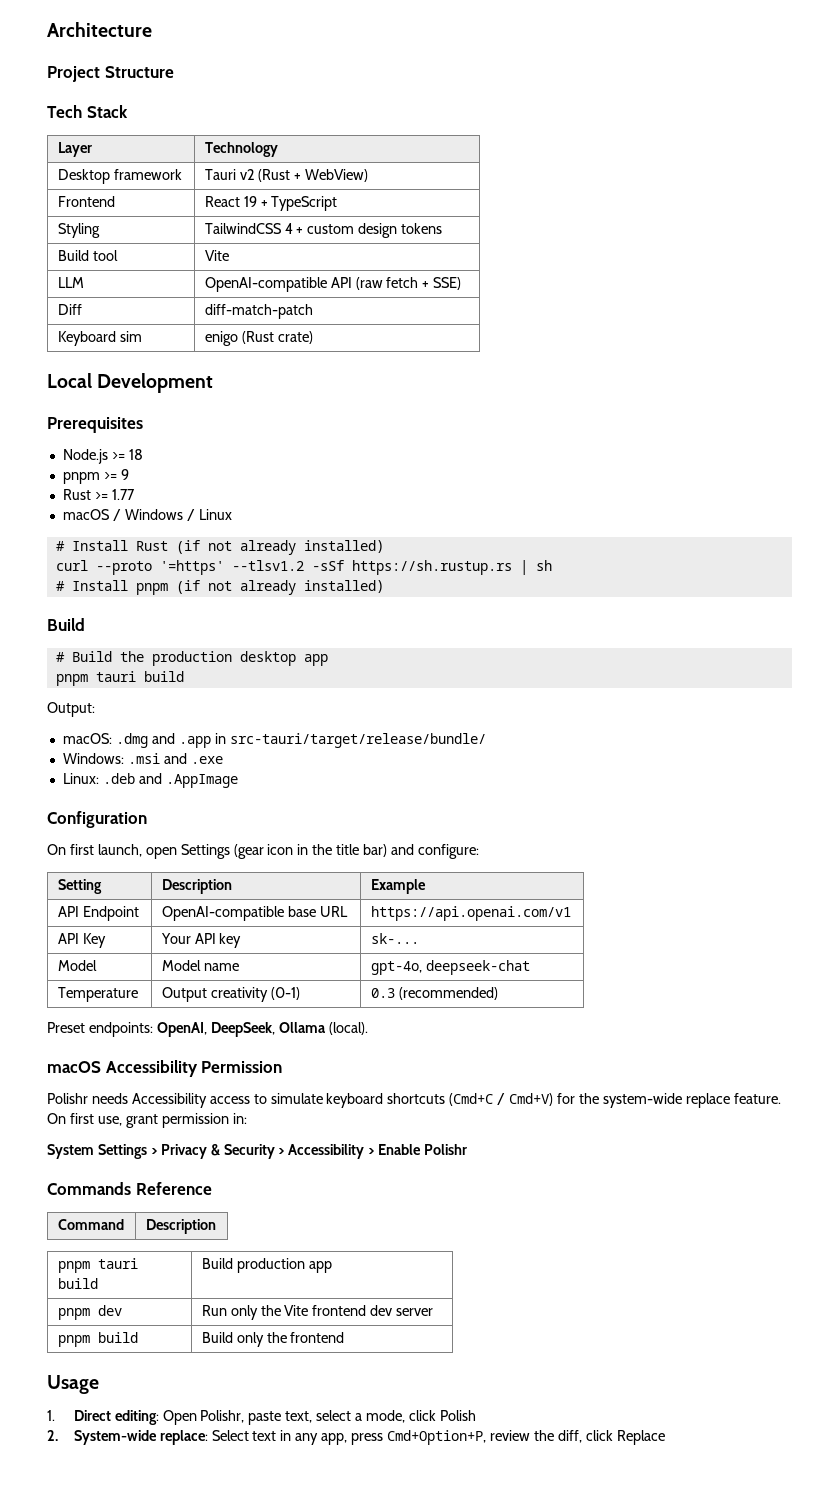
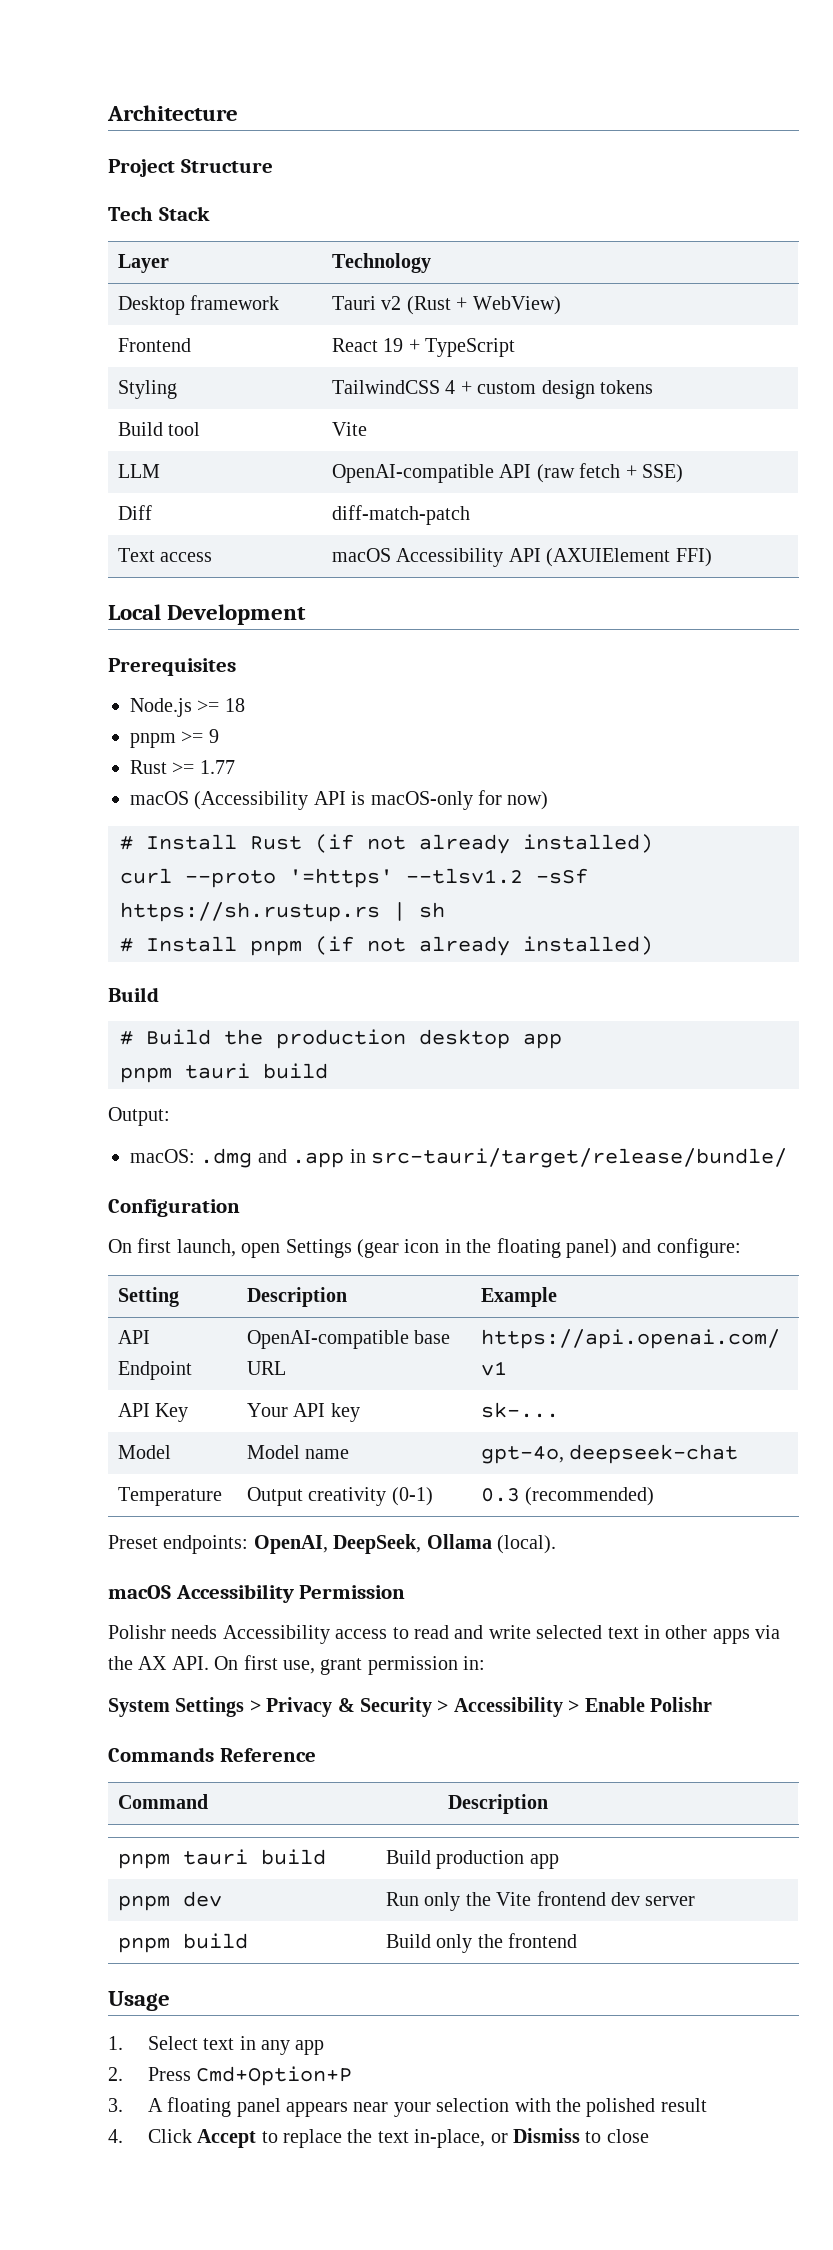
[57,331,142,346] [204,331,313,346] Keyboard sim | enigo (Rust crate) -> [117,548,213,562] [331,548,712,567] Text access | macOS Accessibility API (AXUIElement FFI)
[112,509,232,521] / Windows / Linux -> [194,790,549,810] (Accessibility API is macOS-only for now)
[62,753,223,764] [62,773,238,788] // Windows: .msi and .exe // Linux: .deb and .AppImage -> (787, 1158) none
[336,844,388,857] title bar) -> [496,1238,617,1258] floating panel)
[270,1093,781,1108] simulate keyboard shortcuts (Cmd+C / Cmd+V) for the system-wide replace feature. -> [414,1625,781,1644] [108,1656,209,1670] read and write selected text in other apps via the AX API.
[73,1410,476,1425] [47,1430,665,1445] Direct editing: Open Polishr, paste text, select a mode, click Polish // 2. System-wide replace: Select text in any app, press Cmd+Option+P, review the diff, click Replace -> [147,2036,325,2055] [108,2066,353,2086] [108,2097,707,2117] [108,2128,649,2148] Select text in any app // 2. Press Cmd+Option+P // 3. A floating panel appears near your selection with the polished result // 4. Click Accept to replace the text in-place, or Dismiss to close

